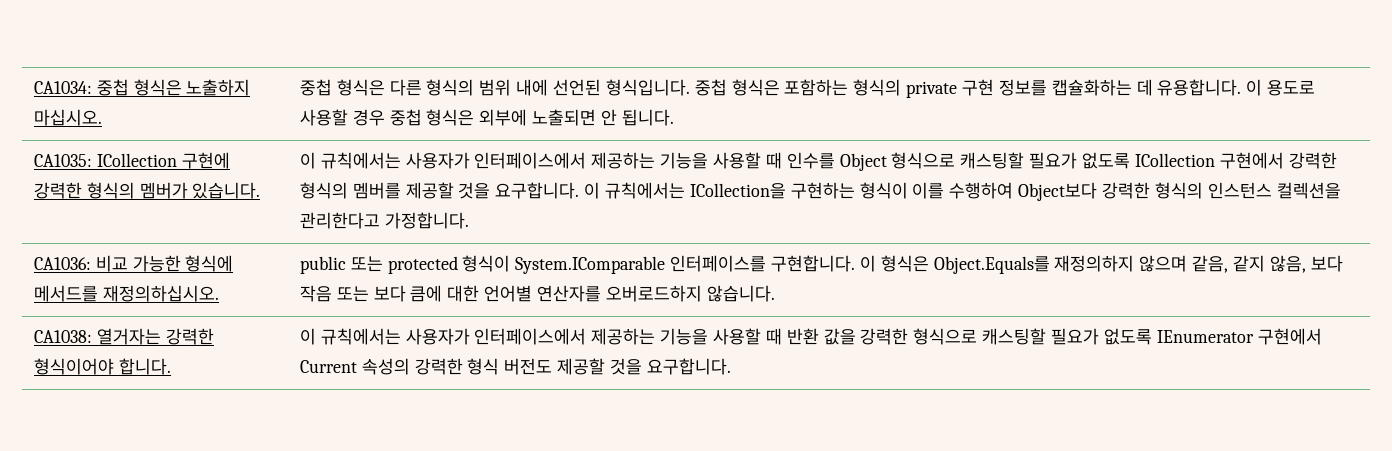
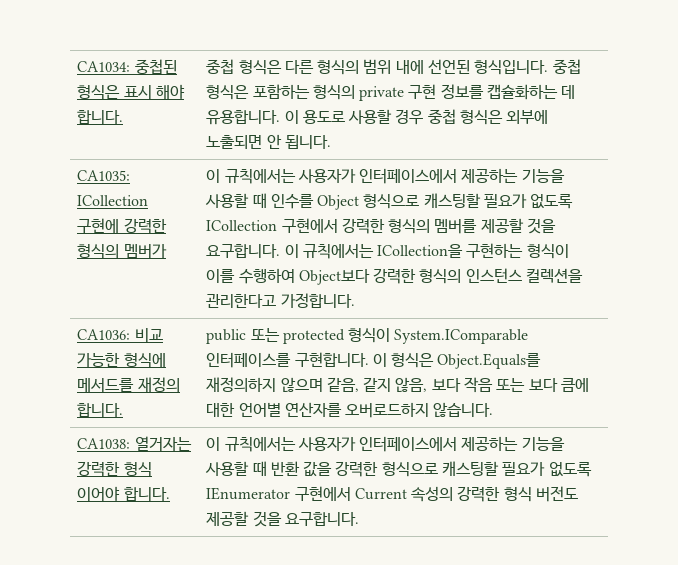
[96,79,251,96] [33,109,102,126] 중첩 형식은 노출하지 마십시오. -> [134,59,177,74] [77,84,185,100] [77,110,124,124] 중첩된 형식은 표시 해야 합니다.
[192,182,261,199] 있습니다. -> (167, 251) none
[102,285,219,302] 재정의하십시오. -> [137,377,180,392] [77,403,124,417] 재정의 합니다.
[33,358,114,375] 형식이어야 -> [123,462,152,477] [77,486,121,501] 형식 이어야

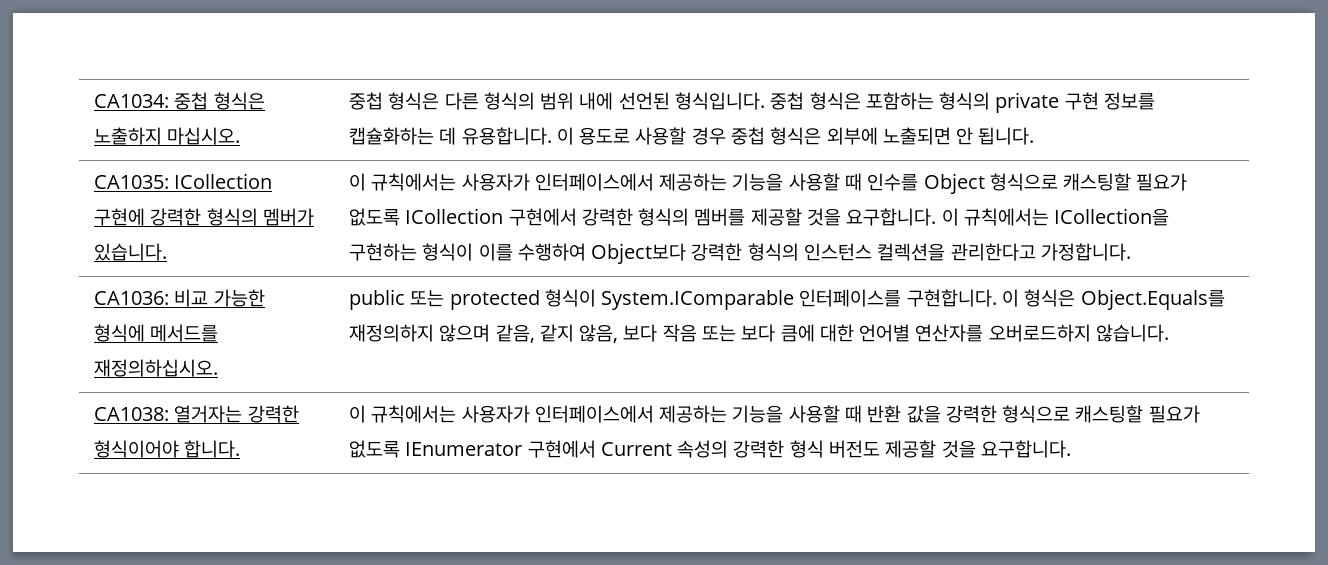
[134,59,177,74] [77,84,185,100] [77,110,124,124] 중첩된 형식은 표시 해야 합니다. -> [174,92,265,110] [94,127,241,145] 중첩 형식은 노출하지 마십시오.
(167, 251) none -> [94,243,168,261] 있습니다.
[137,377,180,392] [77,403,124,417] 재정의 합니다. -> [94,359,219,377] 재정의하십시오.
[123,462,152,477] [77,486,121,501] 형식 이어야 -> [94,440,180,458] 형식이어야

